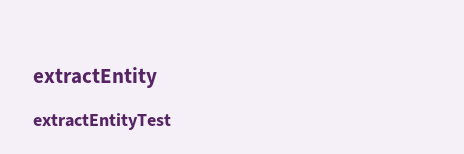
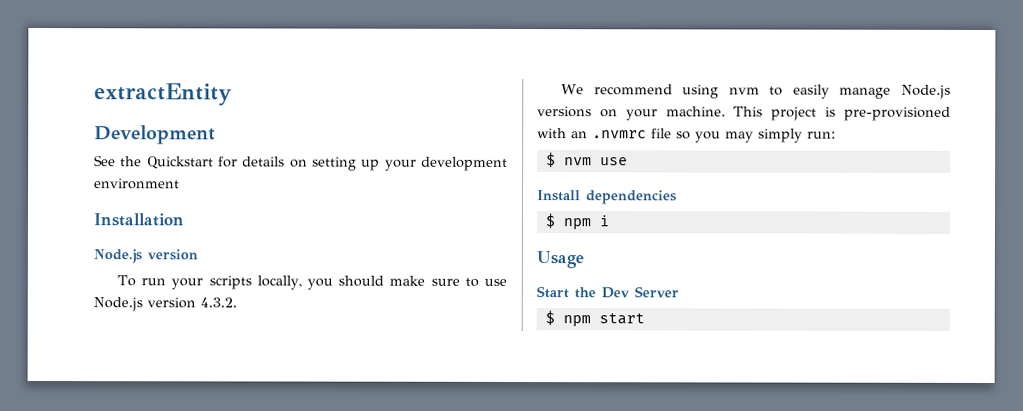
[33,113,171,130] extractEntityTest -> [94,125,216,145] [94,155,508,171] [94,178,180,190] [93,213,184,227] [93,249,198,264] [117,275,508,290] [93,297,237,312] [561,84,951,99] [537,106,951,121] [537,128,836,143] [545,152,628,168] [537,190,677,205] [544,213,609,230] [536,251,584,269] [536,286,679,299] [544,310,645,327] Development // See the Quickstart for details on setting up your development environment // Installation // Node.js version // To run your scripts locally, you should make sure to use Node.js version 4.3.2. // We recommend using nvm to easily manage Node.js versions on your machine. This project is pre-provisioned with an .nvmrc file so you may simply run: // $ nvm use // Install dependencies // $ npm i // Usage // Start the Dev Server // $ npm start

